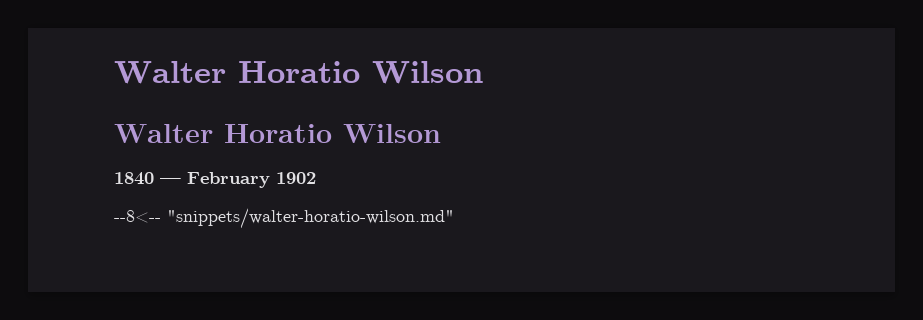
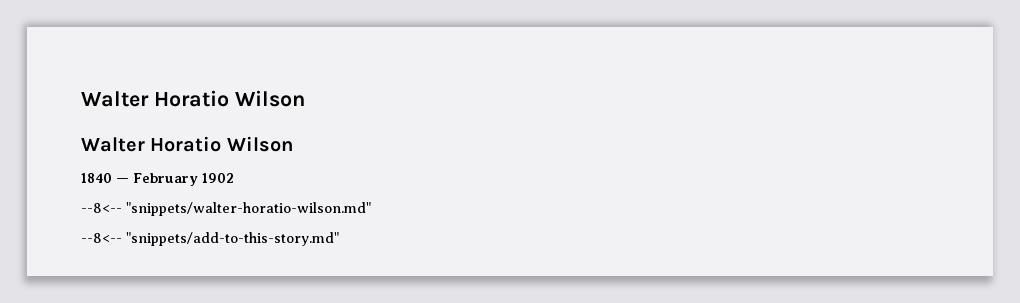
(454, 218) none -> [81,232,339,246] // --8<-- "snippets/add-to-this-story.md"

